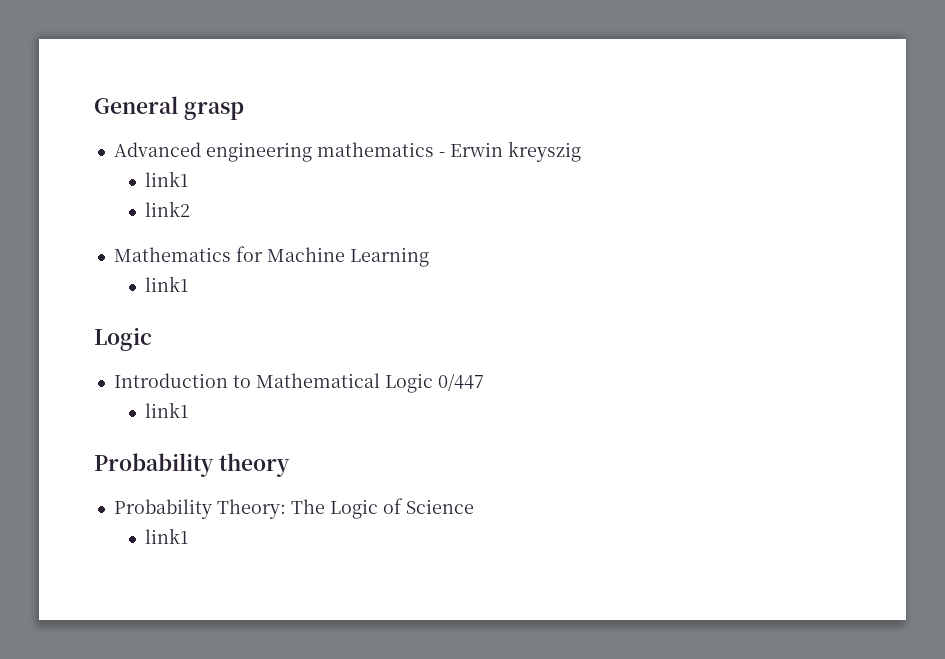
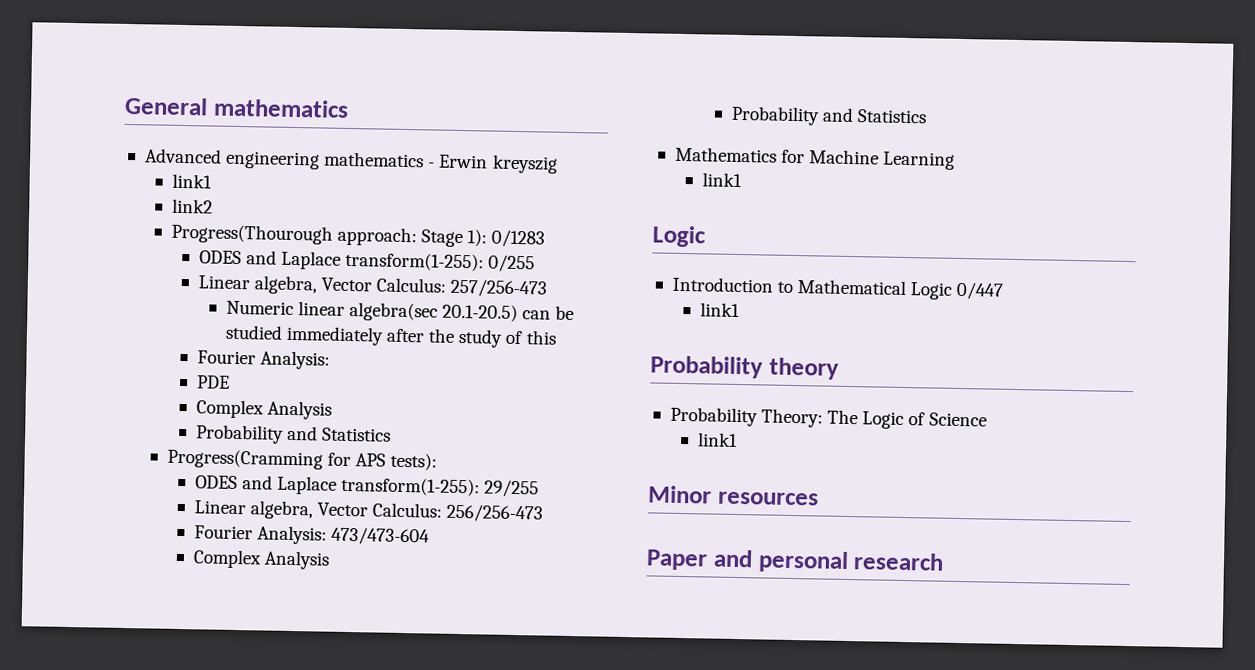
[183,102,244,120] grasp -> [212,98,349,118] mathematics
(191, 209) none -> [170,223,546,248] [198,250,536,273] [197,275,548,298] [225,300,575,323] [224,324,557,348] [196,350,330,370] [195,375,230,389] [195,399,332,420] [195,424,392,444] [166,448,438,471] [194,475,540,498] [193,500,544,523] [193,525,431,546] [192,549,330,570] [730,105,928,126] // Progress(Thourough approach: Stage 1): 0/1283 // ODES and Laplace transform(1-255): 0/255 // Linear algebra, Vector Calculus: 257/256-473 // Numeric linear algebra(sec 20.1-20.5) can be studied immediately after the study of this // Fourier Analysis: // PDE // Complex Analysis // Probability and Statistics // Progress(Cramming for APS tests): // ODES and Laplace transform(1-255): 29/255 // Linear algebra, Vector Calculus: 256/256-473 // Fourier Analysis: 473/473-604 // Complex Analysis // Probability and Statistics
(189, 536) none -> [647,485,819,506] [646,549,945,573] // Minor resources // Paper and personal research

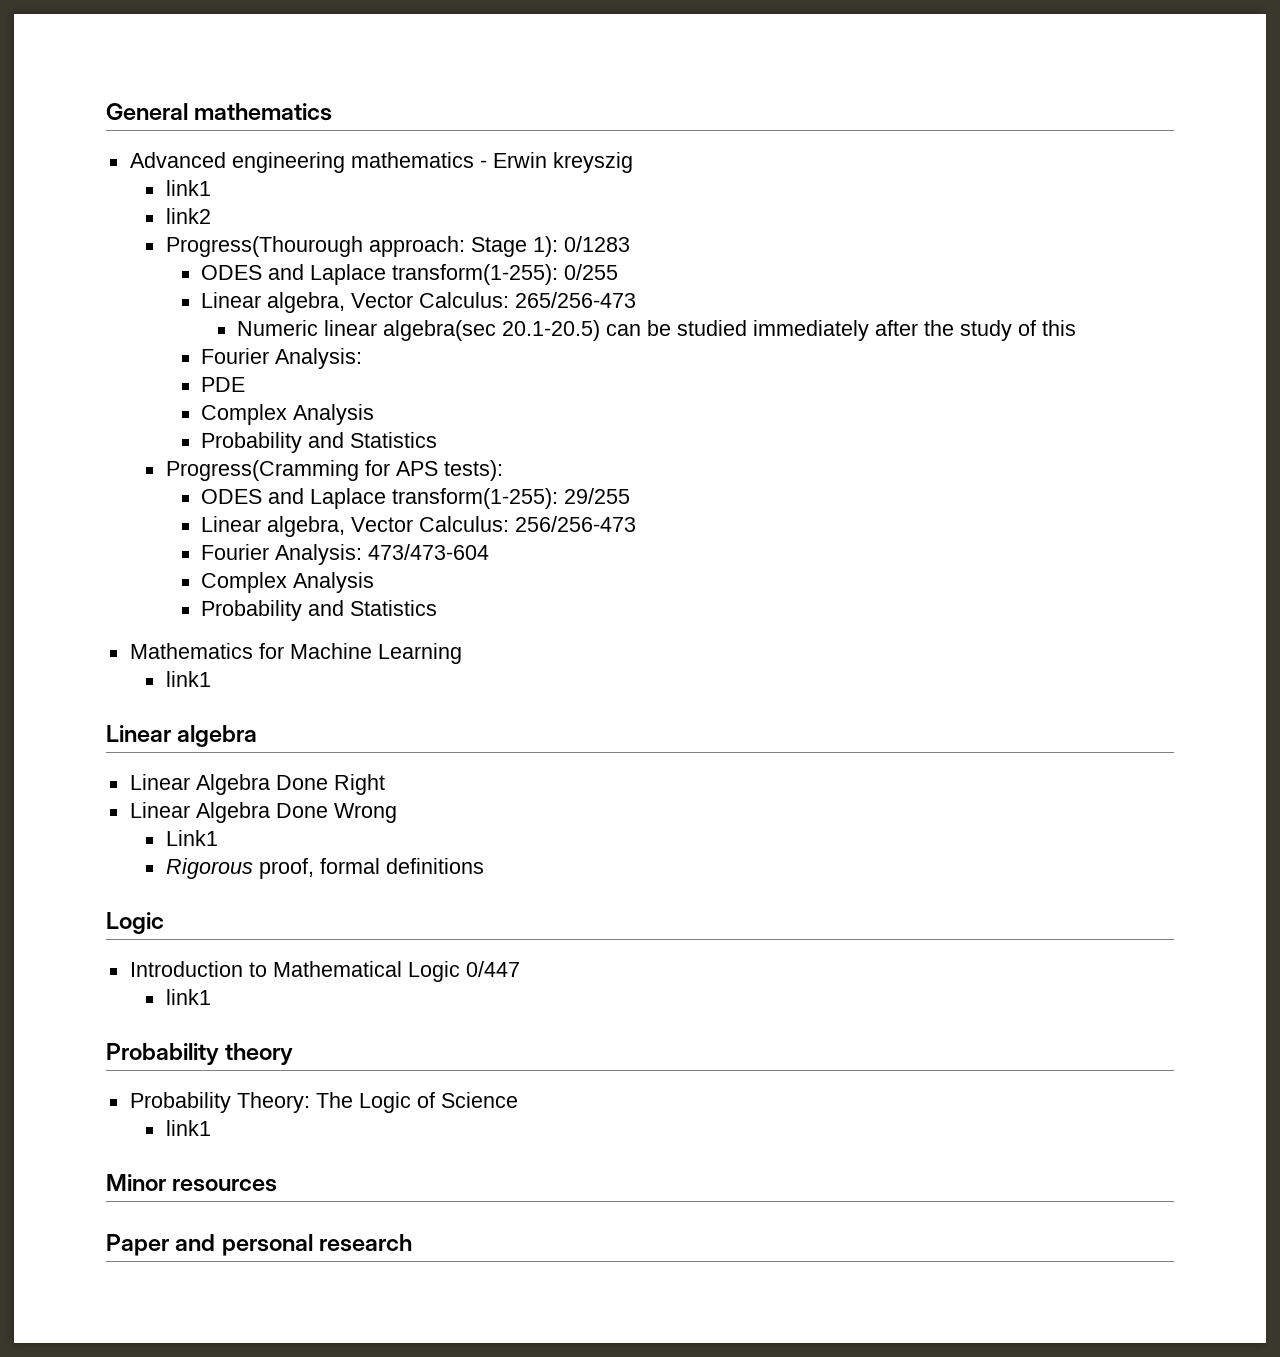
[450,278,548,298] 257/256-473 -> [515,292,637,308] 265/256-473
(742, 180) none -> [106,725,258,747] [129,774,385,795] [129,802,397,823] [165,830,218,846] [165,858,484,879] // Linear algebra // Linear Algebra Done Right // Linear Algebra Done Wrong // Link1 // Rigorous proof, formal definitions

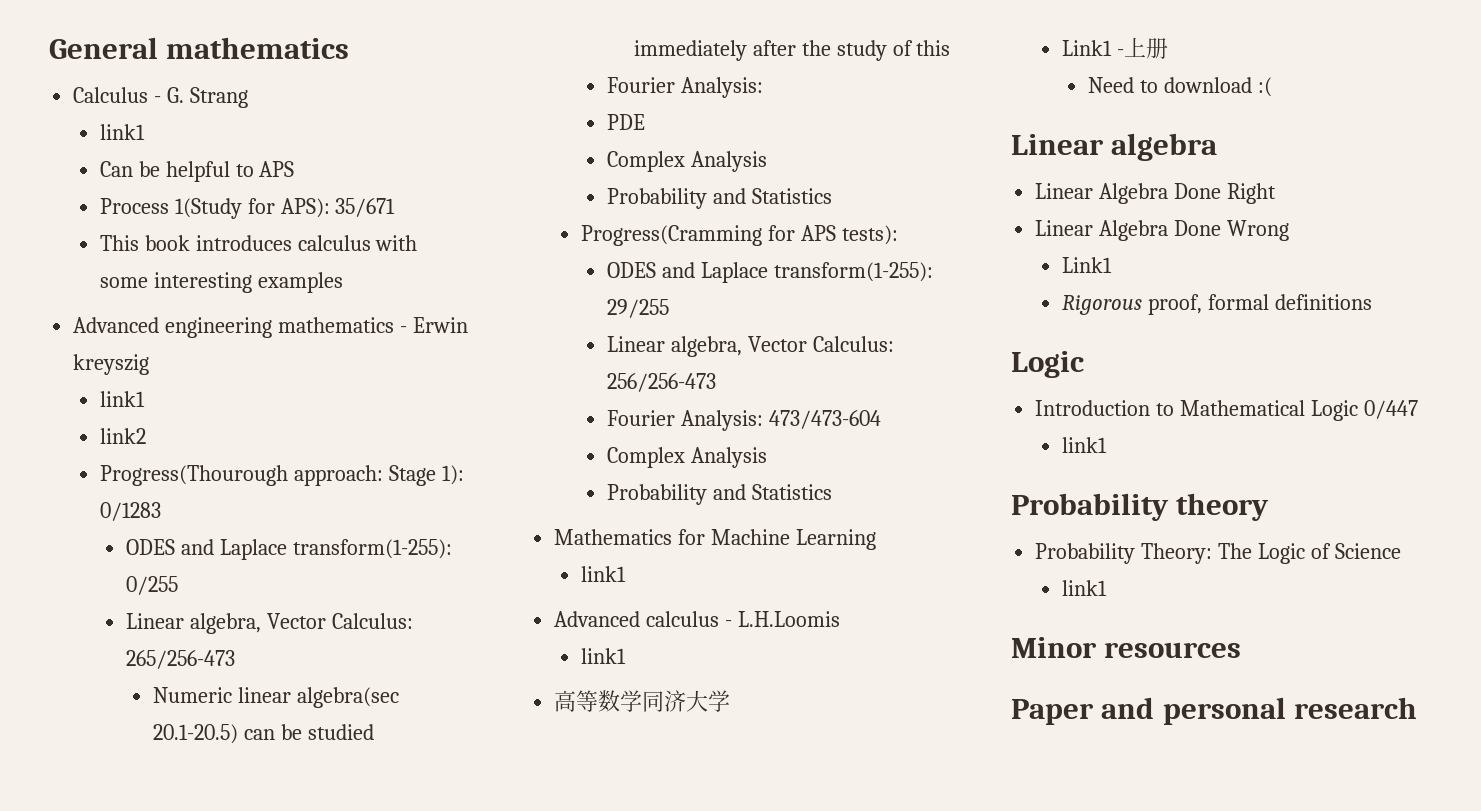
(333, 112) none -> [73,87,249,108] [99,124,145,140] [99,161,295,182] [99,198,396,219] [99,235,418,251] [99,272,343,293] // Calculus - G. Strang // link1 // Can be helpful to APS // Process 1(Study for APS): 35/671 // This book introduces calculus with some interesting examples
(211, 679) none -> [554,611,841,627] [580,648,626,664] [554,690,731,712] [1061,37,1168,59] [1088,77,1273,97] // Advanced calculus - L.H.Loomis // link1 // 高等数学同济大学 // Link1 -上册 // Need to download :(

